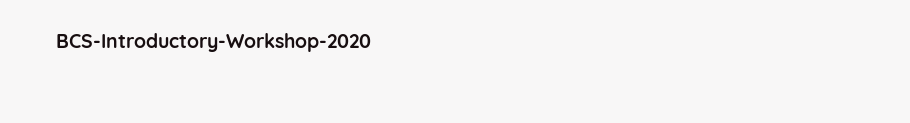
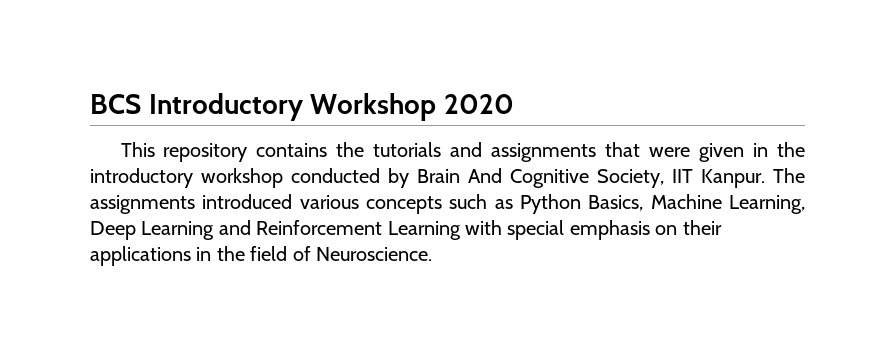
[56,33,371,52] BCS-Introductory-Workshop-2020 -> [90,93,514,121] [120,142,806,162] [90,168,805,188] [90,194,805,214] [90,220,722,240] [90,246,432,266] BCS Introductory Workshop 2020 // This repository contains the tutorials and assignments that were given in the introductory workshop conducted by Brain And Cognitive Society, IIT Kanpur. The assignments introduced various concepts such as Python Basics, Machine Learning, Deep Learning and Reinforcement Learning with special emphasis on their applications in the field of Neuroscience.

